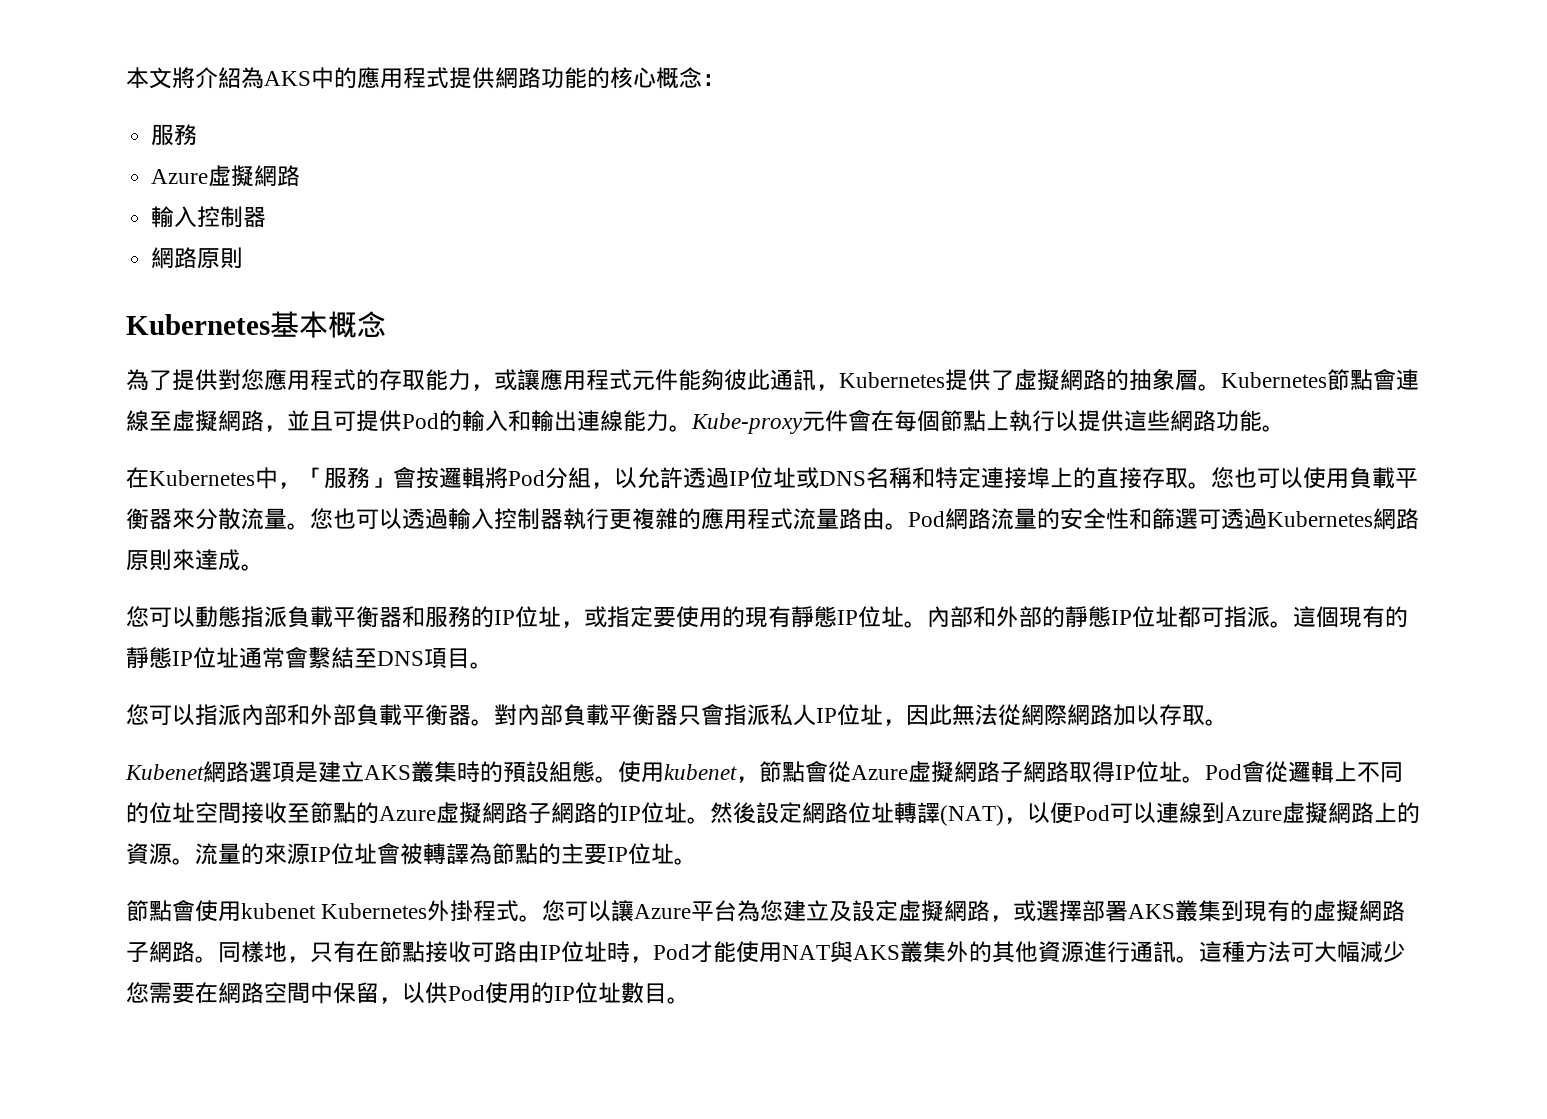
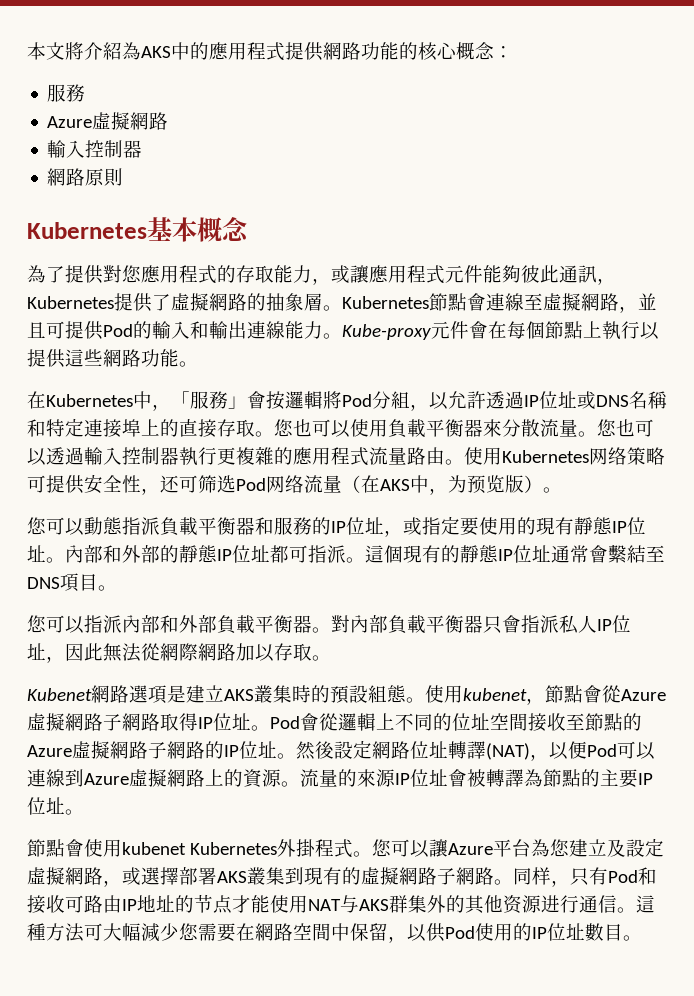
[908,508,1419,530] [126,549,241,571] Pod網路流量的安全性和篩選可透過Kubernetes網路原則來達成 -> [464,447,665,465] [27,474,543,495] 使用Kubernetes网络策略可提供安全性，还可筛选Pod网络流量（在AKS中，为预览版）
[241,941,425,963] 樣地，只有在節點 -> [532,867,657,887] 样，只有Pod和
[561,941,690,963] 位址時，Pod -> [137,894,232,914] 地址的节点
[830,941,923,963] 與AKS叢 -> [340,895,408,913] 与AKS群
[1038,941,1176,963] 資源進行通訊 -> [503,895,617,914] 资源进行通信

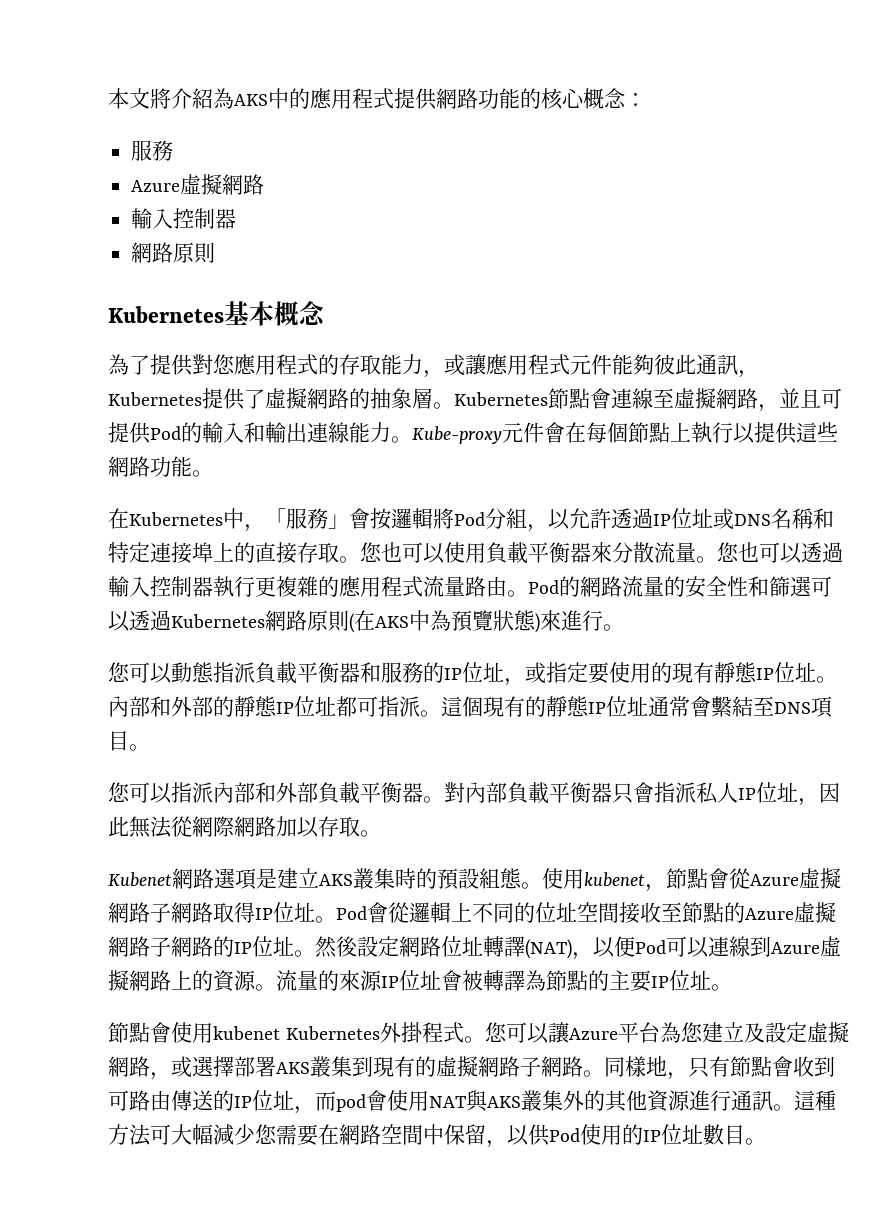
[464,447,665,465] [27,474,543,495] 使用Kubernetes网络策略可提供安全性，还可筛选Pod网络流量（在AKS中，为预览版） -> [528,576,832,598] [108,610,603,633] Pod的網路流量的安全性和篩選可以透過Kubernetes網路原則(在AKS中為預覽狀態)來進行
[532,867,657,887] [27,894,617,914] 样，只有Pod和接收可路由IP地址的节点才能使用NAT与AKS群集外的其他资源进行通信 -> [625,1056,835,1080] [108,1090,773,1114] 樣地，只有節點會收到可路由傳送的IP位址，而pod會使用NAT與AKS叢集外的其他資源進行通訊

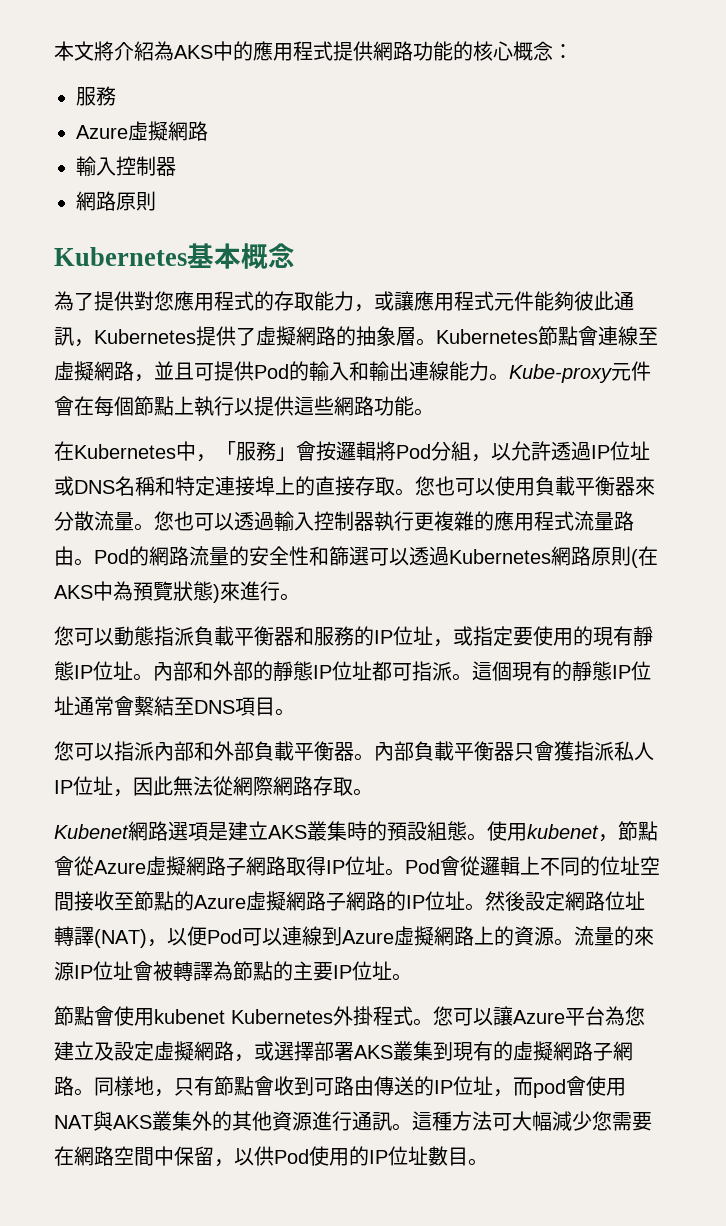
[444,782,465,803] 對 -> (374, 757) none
(654, 792) none -> [554,741,574,761] 獲
[276,816,319,838] 加以 -> (313, 786) none

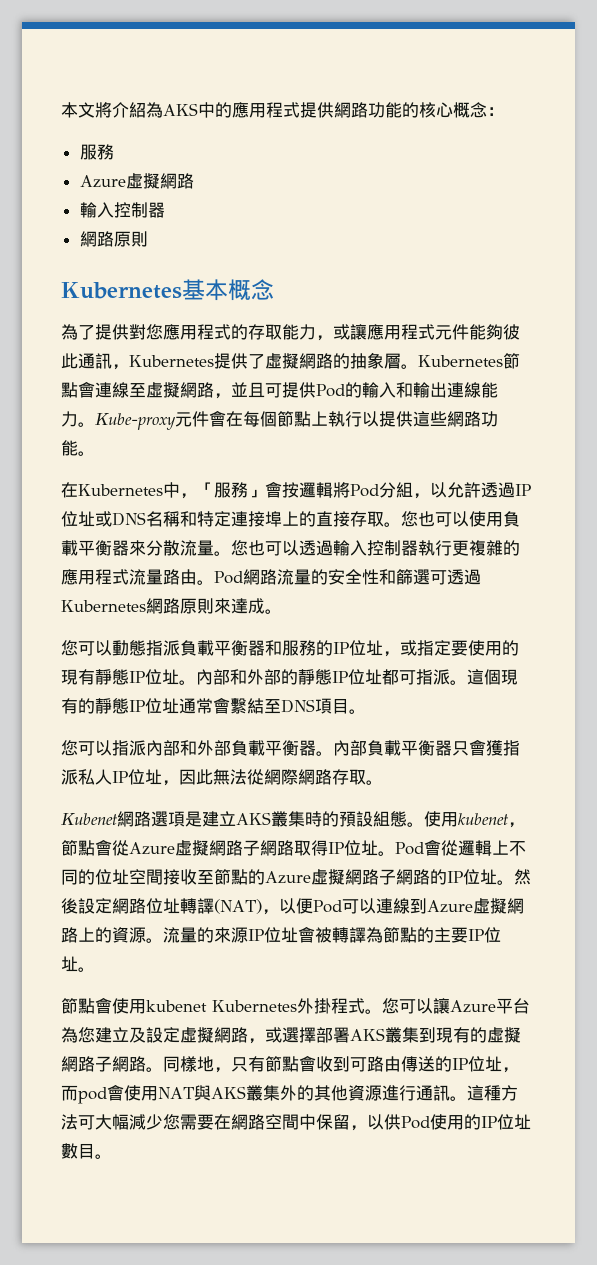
[129,546,149,566] 的 -> (243, 577) none
[389,548,409,566] 以 -> (447, 577) none
[631,546,658,568] [54,581,280,603] (在AKS中為預覽狀態)來進行 -> [214,598,265,614] 來達成

